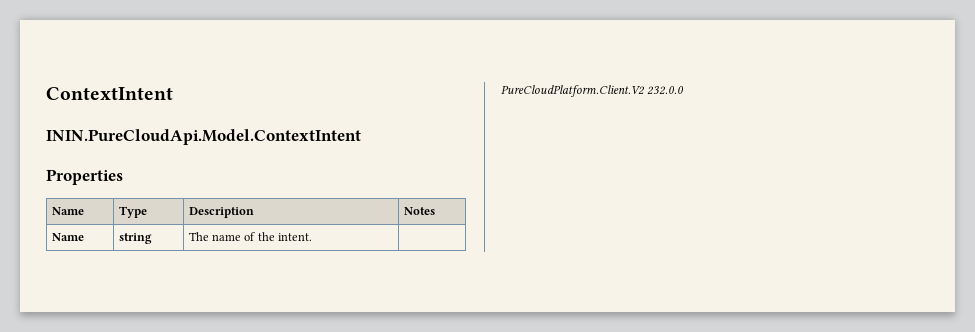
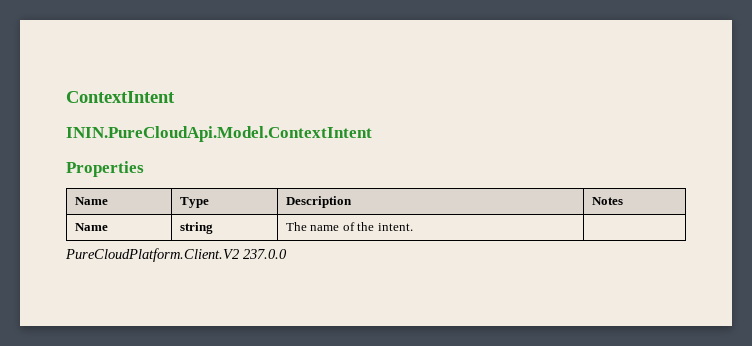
[647,86,685,95] 232.0.0 -> [243,249,287,259] 237.0.0

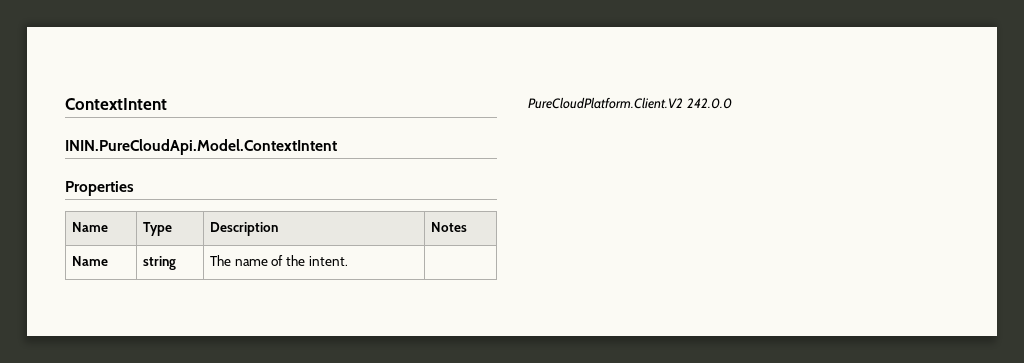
[243,249,287,259] 237.0.0 -> [686,98,732,109] 242.0.0

